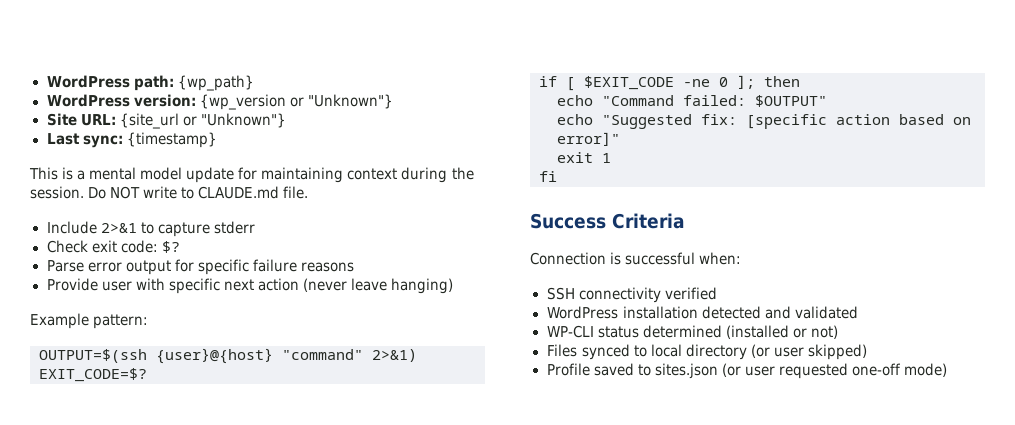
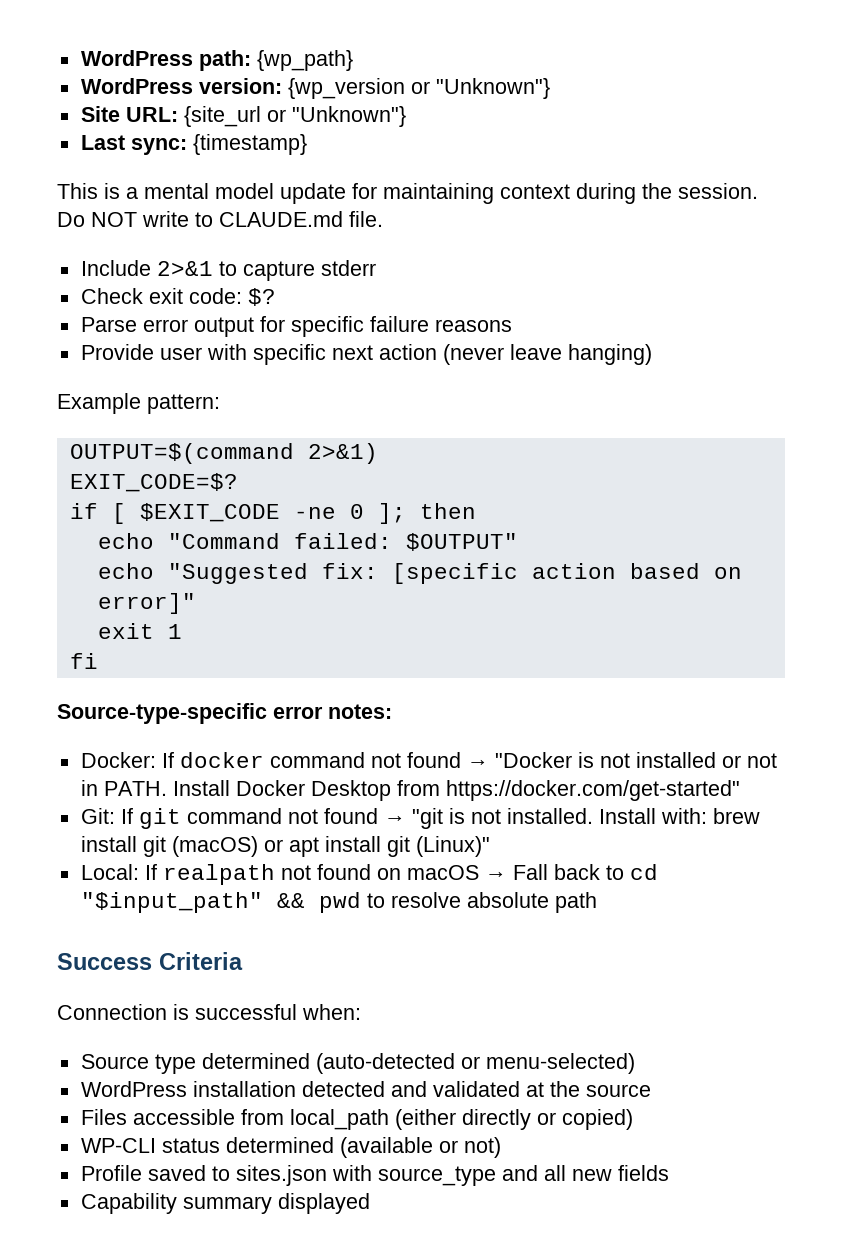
[39,348,363,364] OUTPUT=$(ssh {user}@{host} "command" -> [69,443,294,464] OUTPUT=$(command
(557, 176) none -> [57,703,392,724] [80,752,777,768] [80,780,740,801] [80,808,760,829] [80,836,490,857] [80,864,658,885] [80,892,597,913] // Source-type-specific error notes: // Docker: If docker command not found → "Docker is not installed or not in PATH. Install Docker Desktop from https://docker.com/get-started" // Git: If git command not found → "git is not installed. Install with: brew install git (macOS) or apt install git (Linux)" // Local: If realpath not found on macOS → Fall back to cd "$input_path" && pwd to resolve absolute path
[546,287,717,303] SSH connectivity verified -> [80,1053,635,1074] Source type determined (auto-detected or menu-selected)
(858, 312) none -> [525,1081,651,1097] [80,1109,633,1130] at the source // Files accessible from local_path (either directly or copied)
[725,325,789,339] (installed -> [339,1137,433,1158] (available
[546,344,867,360] [546,363,947,379] Files synced to local directory (or user skipped) // Profile saved to sites.json (or user requested one-off mode) -> [80,1165,669,1186] [80,1193,370,1214] Profile saved to sites.json with source_type and all new fields // Capability summary displayed

